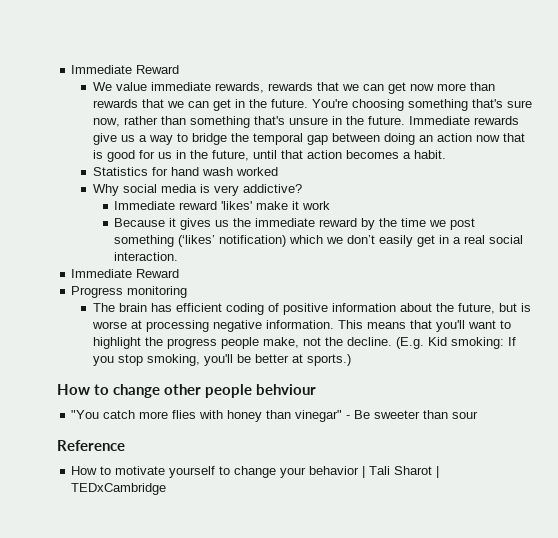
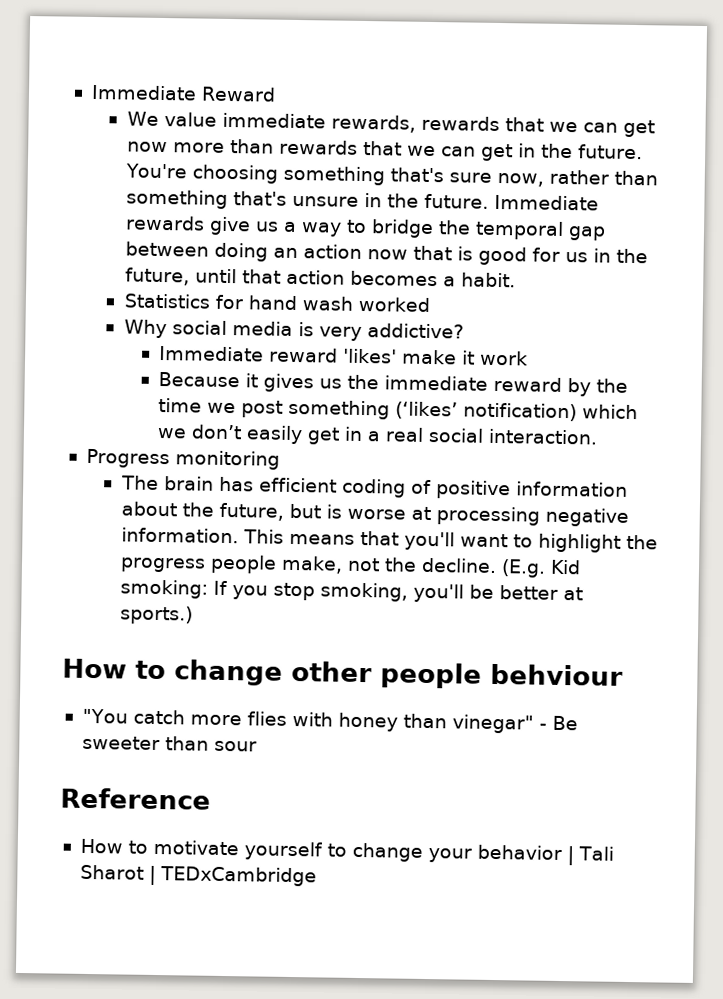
[71,269,180,278] // Immediate Reward -> (599, 436) none

